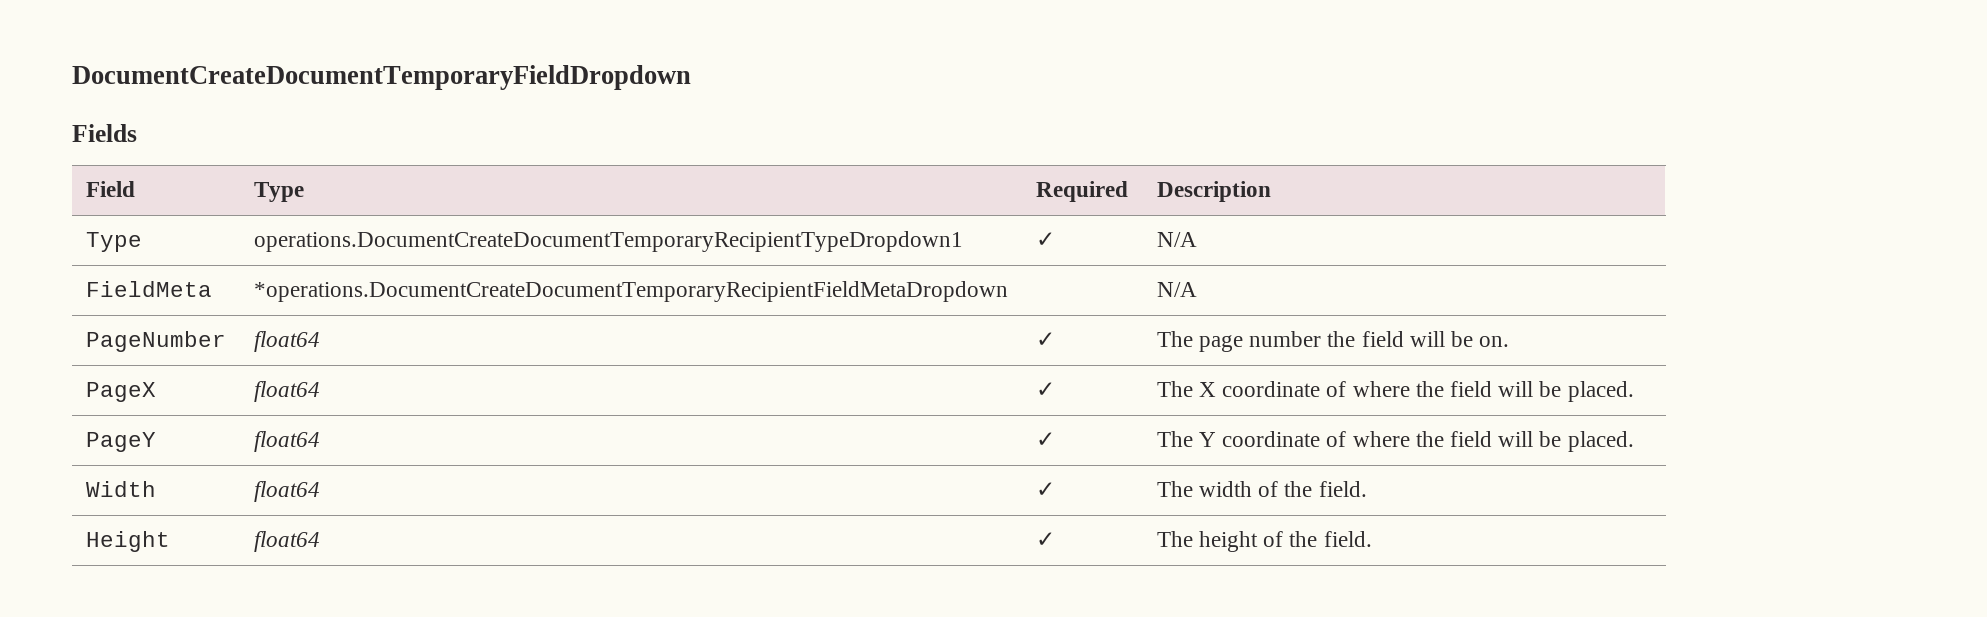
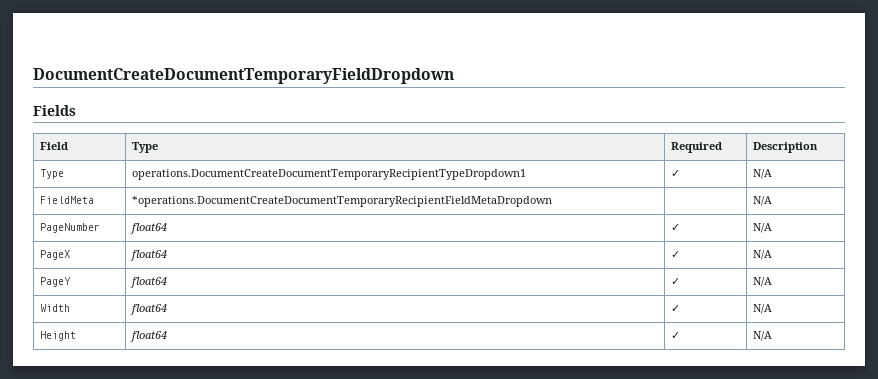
[1156,331,1510,352] [85,382,156,402] [253,381,320,402] [1035,382,1055,397] [1156,381,1634,402] [85,432,156,452] [253,431,320,452] [1035,432,1055,447] [1156,431,1634,452] [85,481,156,497] [253,481,320,502] [1035,482,1055,497] [1156,481,1367,497] [85,531,170,552] [253,531,320,552] [1035,532,1055,547] [1156,531,1372,552] The page number the field will be on. // PageX | float64 | ✓ | The X coordinate of where the field will be placed. // PageY | float64 | ✓ | The Y coordinate of where the field will be placed. // Width | float64 | ✓ | The width of the field. // Height | float64 | ✓ | The height of the field. -> [753,223,773,233] [40,250,71,260] [130,250,168,261] [671,251,681,258] [753,250,773,260] [40,277,72,287] [130,277,168,288] [671,278,681,285] [753,277,773,287] [40,304,71,312] [130,304,168,315] [671,305,681,312] [753,304,773,314] [40,331,77,341] [130,331,168,342] [671,332,681,339] [753,331,773,341] N/A // PageX | float64 | ✓ | N/A // PageY | float64 | ✓ | N/A // Width | float64 | ✓ | N/A // Height | float64 | ✓ | N/A

